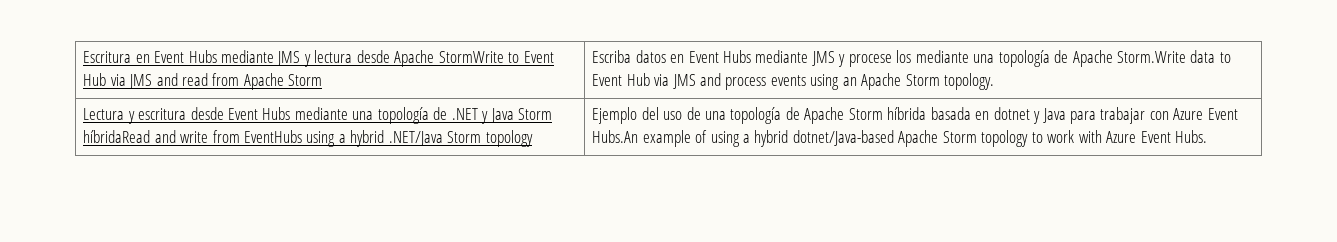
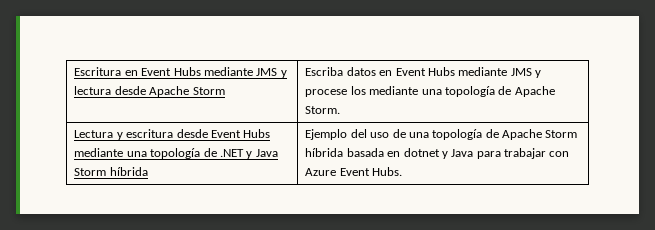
[438,51,554,63] [83,73,284,90] StormWrite to Event Hub via JMS and read from Apache -> (190, 91) none
[1117,50,1231,63] [592,73,995,90] Storm.Write data to Event Hub via JMS and process events using an Apache Storm topology. -> [305,106,341,114] Storm.
[83,130,533,147] híbridaRead and write from EventHubs using a hybrid .NET/Java Storm topology -> [109,167,148,176] híbrida
[592,130,1171,147] Hubs.An example of using a hybrid dotnet/Java-based Apache Storm topology to work with Azure Event -> (370, 172) none

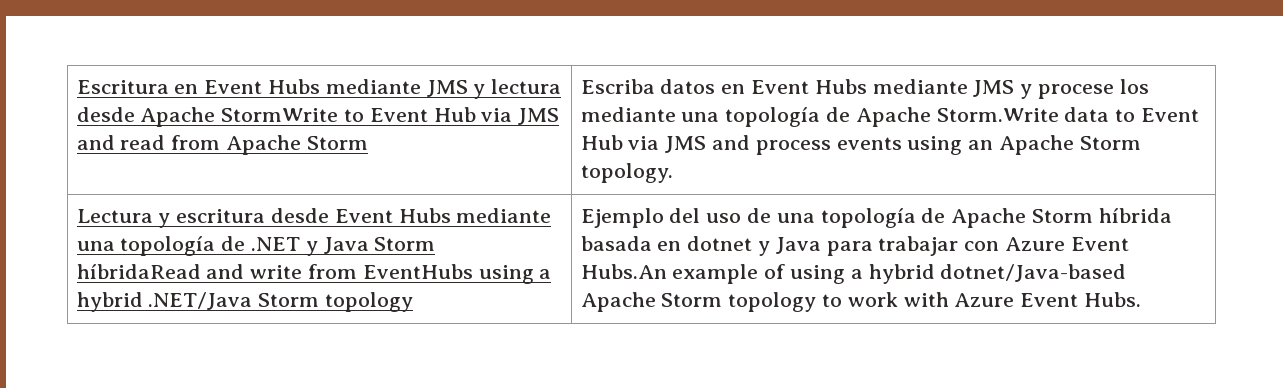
(190, 91) none -> [221,107,560,125] [76,135,301,155] StormWrite to Event Hub via JMS and read from Apache
[305,106,341,114] Storm. -> [936,107,1199,122] [580,135,1141,155] [580,163,674,183] Storm.Write data to Event Hub via JMS and process events using an Apache Storm topology.
[109,167,148,176] híbrida -> [76,264,552,284] [76,292,413,312] híbridaRead and write from EventHubs using a hybrid .NET/Java Storm topology
(370, 172) none -> [580,264,1127,284] [580,292,1079,312] Hubs.An example of using a hybrid dotnet/Java-based Apache Storm topology to work with Azure Event

